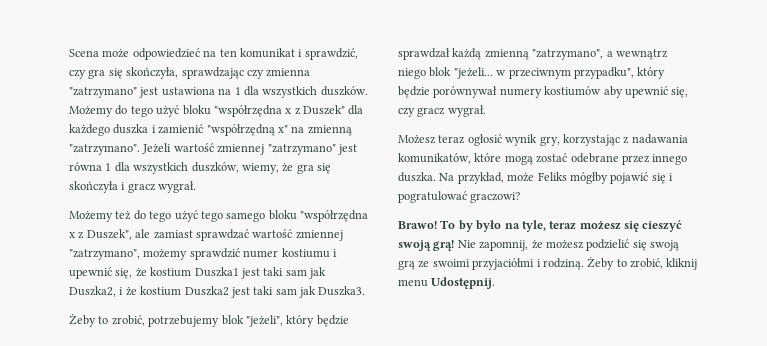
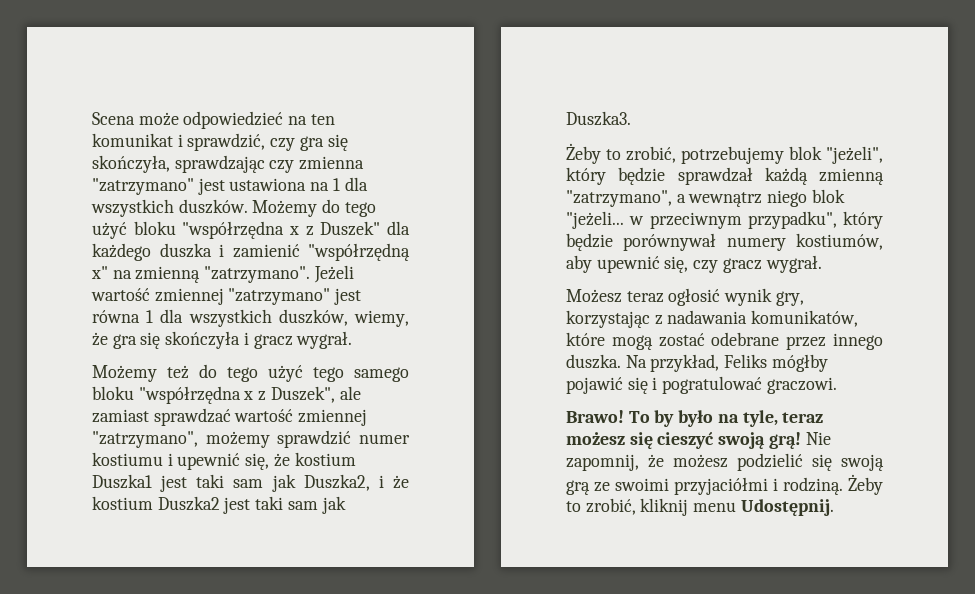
[544,86,602,96] kostiumów -> [796,233,883,250] kostiumów,
[507,173,535,182] może -> (720, 363) none
[470,192,521,203] graczowi? -> [766,377,837,394] graczowi.

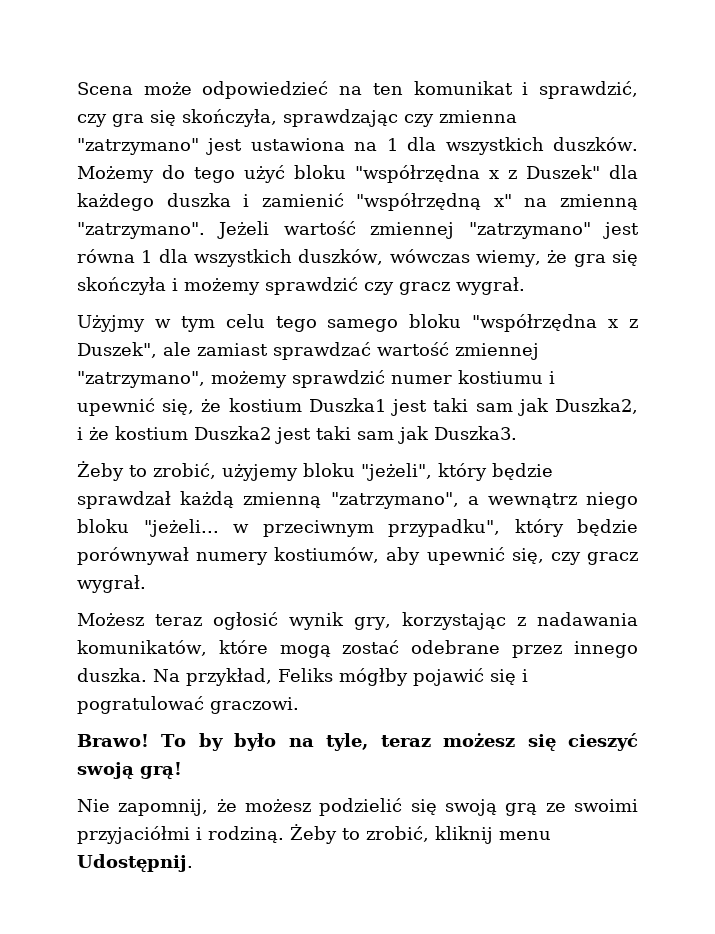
(348, 317) none -> [389,249,470,263] wówczas
[253,331,353,349] [92,364,303,382] gracz wygrał. // Możemy też do tego użyć -> [184,277,525,295] [77,314,265,332] możemy sprawdzić czy gracz wygrał. // Użyjmy w tym celu
[681,146,822,164] potrzebujemy blok -> [222,463,355,481] użyjemy bloku
[811,189,845,203] blok -> [77,519,129,533] bloku
(801, 440) none -> (182, 770) //

